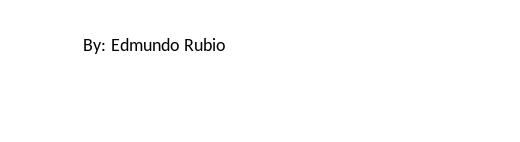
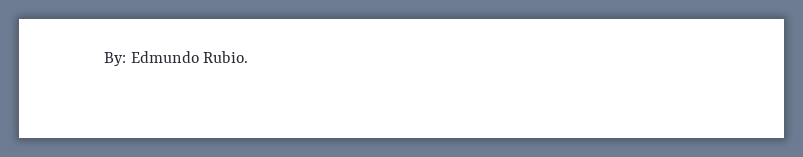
[184,38,227,51] Rubio -> [203,51,249,63] Rubio.

